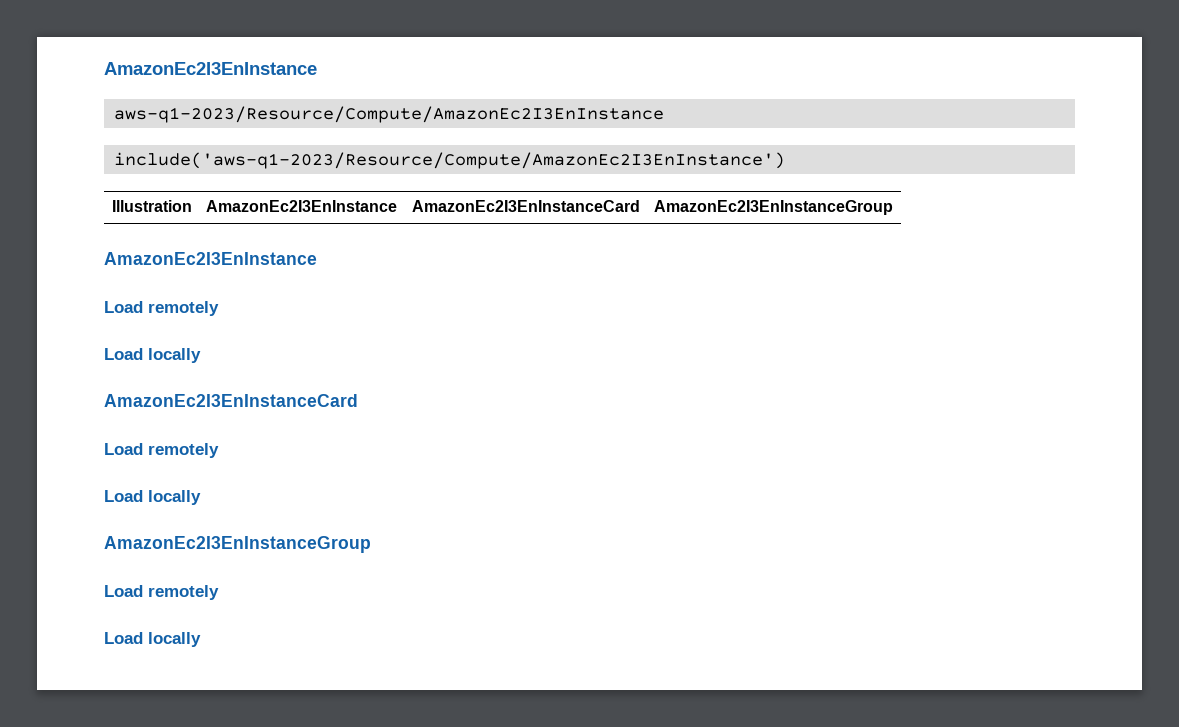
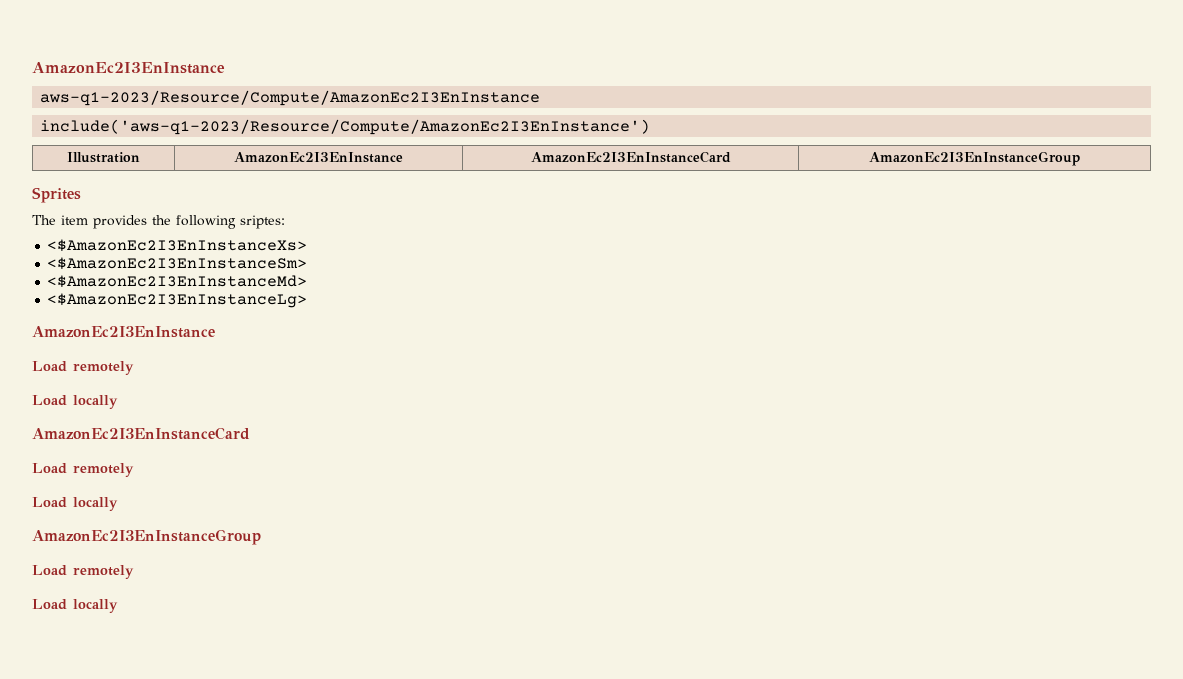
(893, 207) none -> [32,187,81,203] [32,215,285,229] [47,239,308,252] [47,257,308,270] [47,275,308,288] [47,293,308,308] // Sprites // The item provides the following sriptes: // <$AmazonEc2I3EnInstanceXs> // <$AmazonEc2I3EnInstanceSm> // <$AmazonEc2I3EnInstanceMd> // <$AmazonEc2I3EnInstanceLg>

